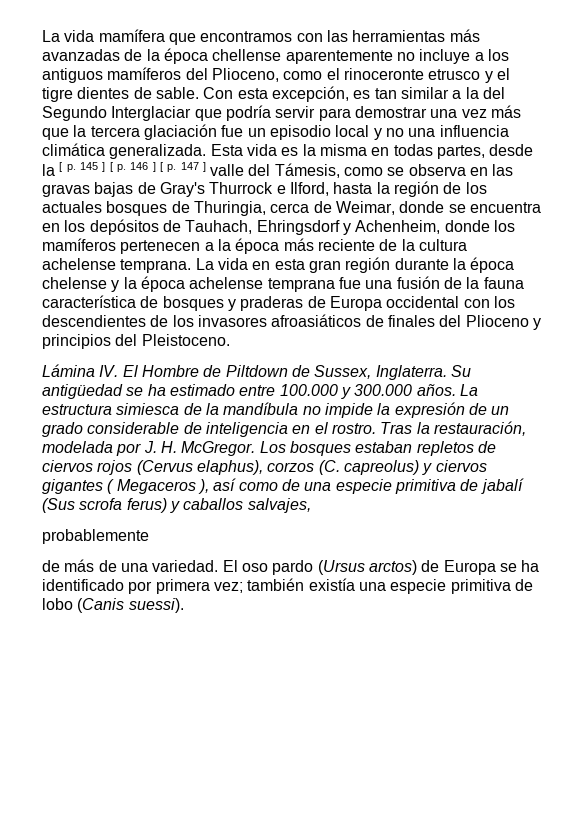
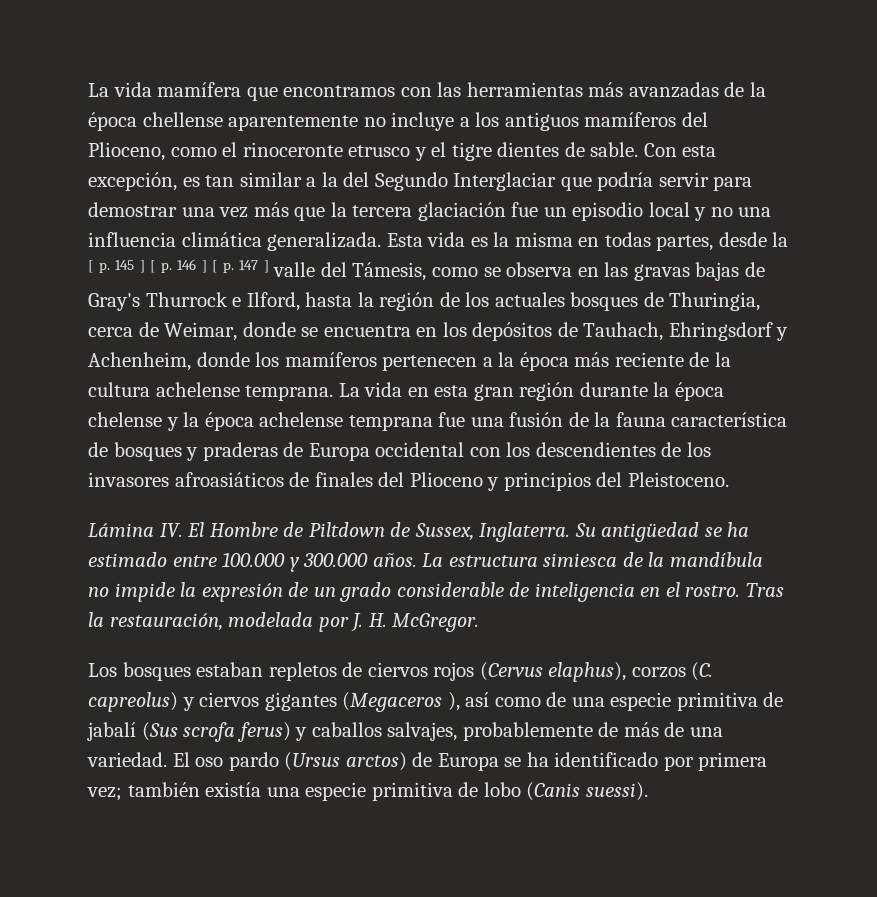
(256, 448) none -> (480, 622) //
[107,479,196,494] ( Megaceros -> [342,692,443,712] (Megaceros
(311, 505) // -> (458, 731) none
(149, 536) // -> (593, 731) none

